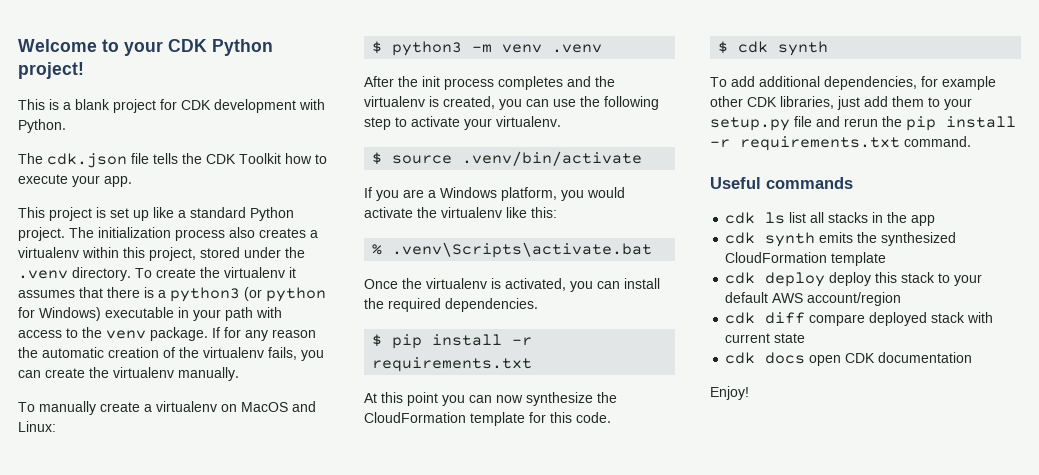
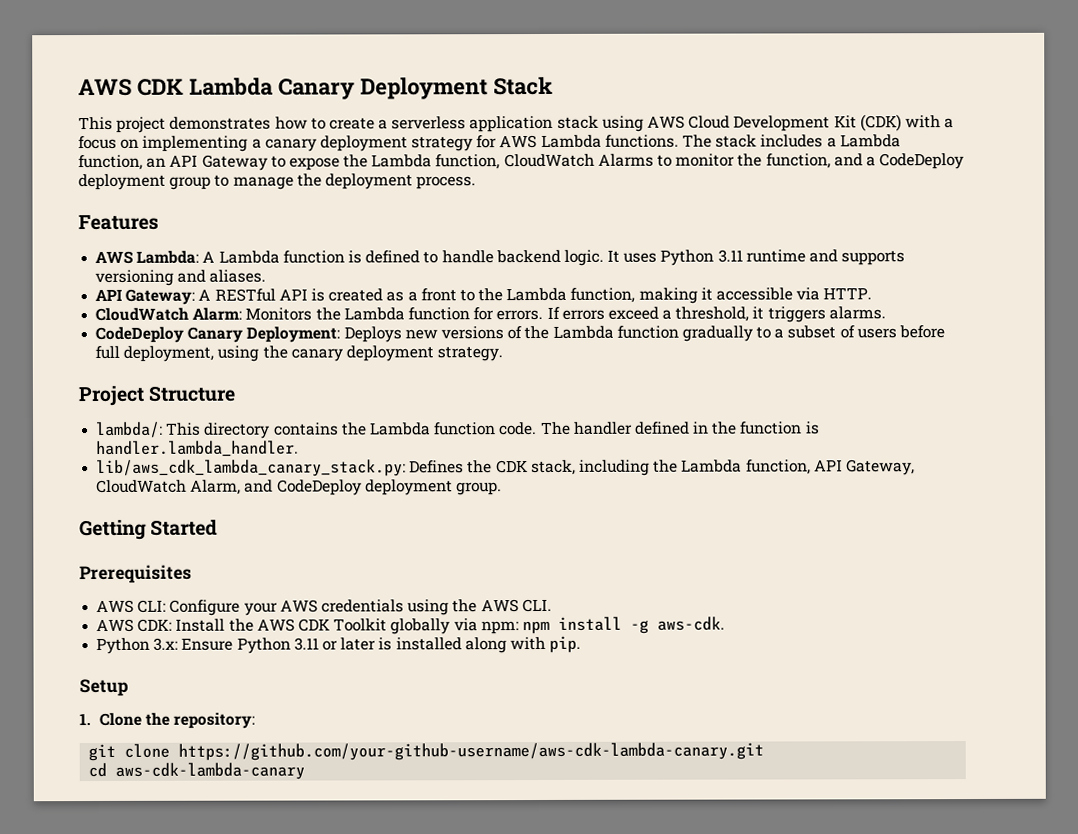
[18,39,273,56] [18,62,84,79] [18,99,325,113] [18,119,66,133] [18,153,327,168] [18,174,132,187] [18,207,294,221] [18,227,318,241] [18,247,305,261] [18,267,296,281] [18,287,326,302] [18,307,282,321] [18,327,316,341] [18,347,324,361] [18,367,239,381] [18,401,316,415] [18,421,56,432] [372,41,603,56] [364,76,615,90] [364,96,659,110] [364,116,561,130] [372,151,643,166] [364,187,625,201] [364,207,557,218] [372,242,653,258] [364,278,660,292] [364,298,538,312] [372,334,533,349] [372,357,533,372] [364,392,617,406] [364,412,611,426] [718,41,829,56] [710,76,996,90] [710,96,972,110] [710,116,1016,131] [710,136,971,151] [710,177,853,189] [725,212,936,226] [725,232,957,247] [725,252,887,266] [725,272,983,287] [725,292,902,306] [725,312,994,326] [725,333,806,343] [725,352,973,366] [710,386,749,400] Welcome to your CDK Python project! // This is a blank project for CDK development with Python. // The cdk.json file tells the CDK Toolkit how to execute your app. // This project is set up like a standard Python project. The initialization process also creates a virtualenv within this project, stored under the .venv directory. To create the virtualenv it assumes that there is a python3 (or python for Windows) executable in your path with access to the venv package. If for any reason the automatic creation of the virtualenv fails, you can create the virtualenv manually. // To manually create a virtualenv on MacOS and Linux: // $ python3 -m venv .venv // After the init process completes and the virtualenv is created, you can use the following step to activate your virtualenv. // $ source .venv/bin/activate // If you are a Windows platform, you would activate the virtualenv like this: // % .venv\Scripts\activate.bat // Once the virtualenv is activated, you can install the required dependencies. // $ pip install -r requirements.txt // At this point you can now synthesize the CloudFormation template for this code. // $ cdk synth // To add additional dependencies, for example other CDK libraries, just add them to your setup.py file and rerun the pip install -r requirements.txt command. // Useful commands // cdk ls list all stacks in the app // cdk synth emits the synthesized CloudFormation template // cdk deploy deploy this stack to your default AWS account/region // cdk diff compare deployed stack with current state // cdk docs open CDK documentation // Enjoy! -> [78,76,553,100] [78,114,955,133] [78,134,901,152] [78,153,965,171] [78,173,477,191] [78,214,159,231] [95,249,906,266] [95,269,267,287] [95,287,873,305] [95,306,886,323] [95,325,946,344] [95,345,504,362] [78,385,236,407] [96,421,820,439] [96,440,300,458] [96,459,915,478] [96,479,502,496] [79,519,219,541] [79,564,192,584] [96,598,552,616] [96,616,725,635] [96,635,582,655] [79,678,129,697] [79,712,255,729] [88,742,765,762] [88,762,306,780] AWS CDK Lambda Canary Deployment Stack // This project demonstrates how to create a serverless application stack using AWS Cloud Development Kit (CDK) with a focus on implementing a canary deployment strategy for AWS Lambda functions. The stack includes a Lambda function, an API Gateway to expose the Lambda function, CloudWatch Alarms to monitor the function, and a CodeDeploy deployment group to manage the deployment process. // Features // AWS Lambda: A Lambda function is defined to handle backend logic. It uses Python 3.11 runtime and supports versioning and aliases. // API Gateway: A RESTful API is created as a front to the Lambda function, making it accessible via HTTP. // CloudWatch Alarm: Monitors the Lambda function for errors. If errors exceed a threshold, it triggers alarms. // CodeDeploy Canary Deployment: Deploys new versions of the Lambda function gradually to a subset of users before full deployment, using the canary deployment strategy. // Project Structure // lambda/: This directory contains the Lambda function code. The handler defined in the function is handler.lambda_handler. // lib/aws_cdk_lambda_canary_stack.py: Defines the CDK stack, including the Lambda function, API Gateway, CloudWatch Alarm, and CodeDeploy deployment group. // Getting Started // Prerequisites // AWS CLI: Configure your AWS credentials using the AWS CLI. // AWS CDK: Install the AWS CDK Toolkit globally via npm: npm install -g aws-cdk. // Python 3.x: Ensure Python 3.11 or later is installed along with pip. // Setup // 1. Clone the repository: // git clone https://github.com/your-github-username/aws-cdk-lambda-canary.git // cd aws-cdk-lambda-canary

